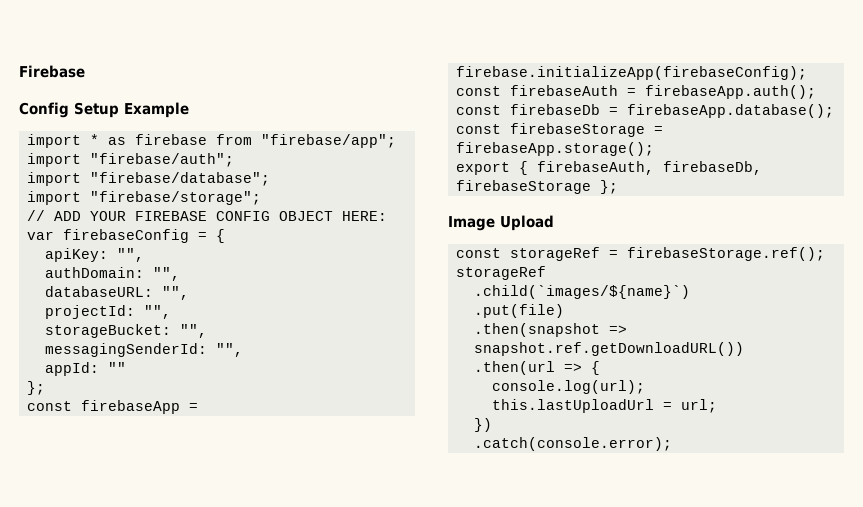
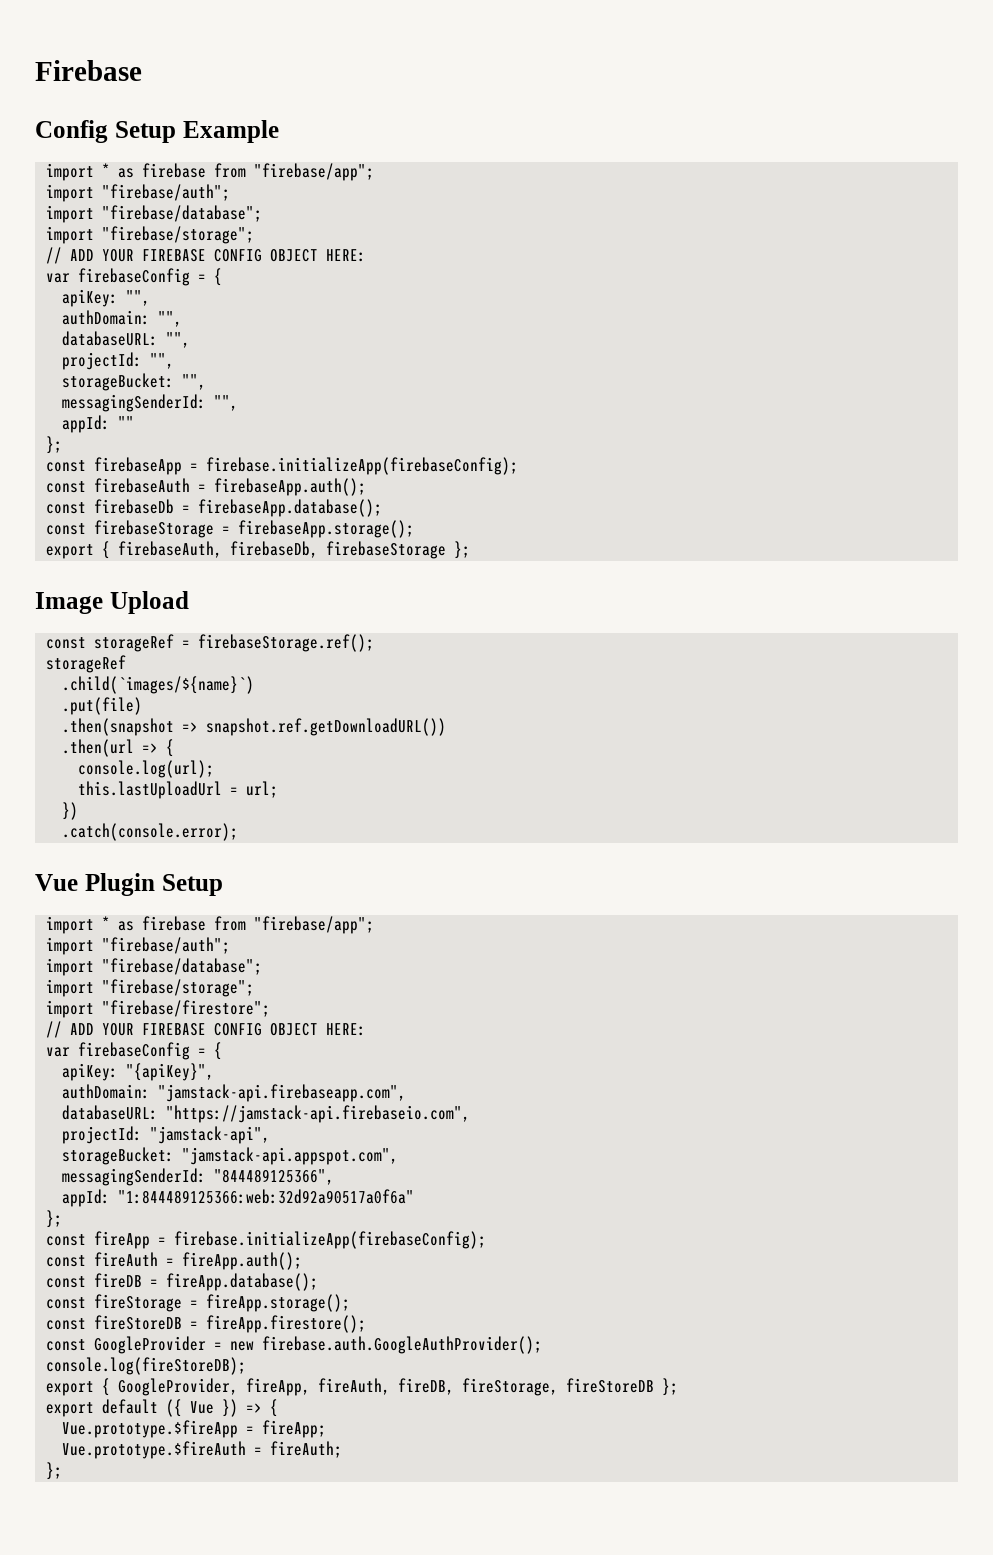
(672, 444) none -> [35,873,223,896] [46,916,375,934] [46,937,231,955] [46,958,263,976] [46,979,255,997] [46,1000,271,1018] [46,1021,367,1038] [46,1042,223,1060] [62,1063,215,1081] [62,1084,407,1102] [62,1105,471,1123] [62,1126,271,1144] [62,1147,399,1165] [62,1168,335,1186] [62,1189,415,1207] [46,1210,63,1228] [46,1231,487,1249] [46,1252,303,1270] [46,1273,319,1291] [46,1294,351,1312] [46,1315,367,1333] [46,1336,543,1354] [46,1357,247,1375] [46,1378,679,1396] [46,1399,279,1417] [62,1420,327,1438] [62,1441,343,1459] [46,1462,63,1480] // Vue Plugin Setup // import * as firebase from "firebase/app"; // import "firebase/auth"; // import "firebase/database"; // import "firebase/storage"; // import "firebase/firestore"; // // ADD YOUR FIREBASE CONFIG OBJECT HERE: // var firebaseConfig = { // apiKey: "{apiKey}", // authDomain: "jamstack-api.firebaseapp.com", // databaseURL: "https://jamstack-api.firebaseio.com", // projectId: "jamstack-api", // storageBucket: "jamstack-api.appspot.com", // messagingSenderId: "844489125366", // appId: "1:844489125366:web:32d92a90517a0f6a" // }; // const fireApp = firebase.initializeApp(firebaseConfig); // const fireAuth = fireApp.auth(); // const fireDB = fireApp.database(); // const fireStorage = fireApp.storage(); // const fireStoreDB = fireApp.firestore(); // const GoogleProvider = new firebase.auth.GoogleAuthProvider(); // console.log(fireStoreDB); // export { GoogleProvider, fireApp, fireAuth, fireDB, fireStorage, fireStoreDB }; // export default ({ Vue }) => { // Vue.prototype.$fireApp = fireApp; // Vue.prototype.$fireAuth = fireAuth; // };

